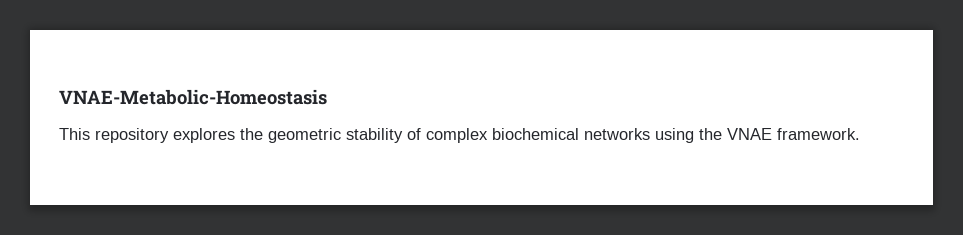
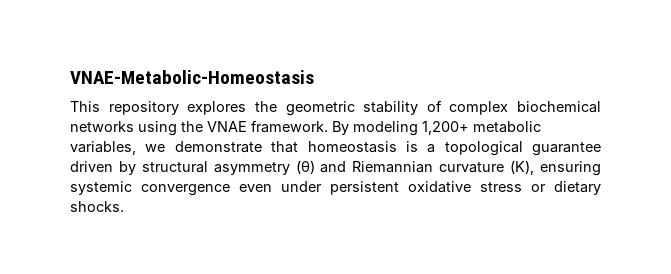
(860, 134) none -> [332,121,541,136] [70,141,601,156] [70,160,602,176] [70,181,601,196] [70,201,124,212] By modeling 1,200+ metabolic variables, we demonstrate that homeostasis is a topological guarantee driven by structural asymmetry (θ) and Riemannian curvature (K), ensuring systemic convergence even under persistent oxidative stress or dietary shocks.

